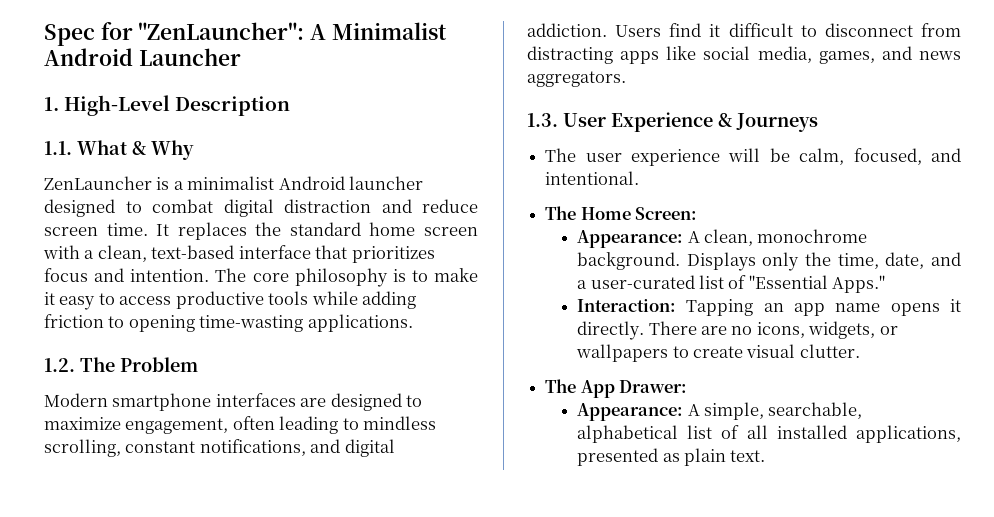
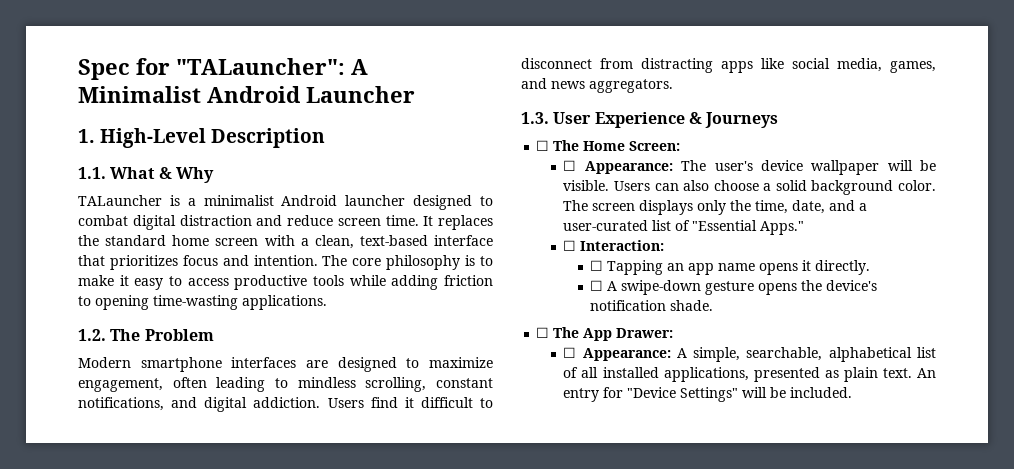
[138,22,305,40] "ZenLauncher": -> [176,58,345,75] "TALauncher":
[44,176,152,190] ZenLauncher -> [78,195,162,206] TALauncher
[545,148,961,166] [545,171,640,185] [545,206,698,220] [577,229,868,248] [577,252,756,271] The user experience will be calm, focused, and intentional. // The Home Screen: // Appearance: A clean, monochrome background. Displays -> [536,140,681,151] [563,160,936,175] [563,180,936,195] [563,200,694,215] ☐ The Home Screen: // ☐ Appearance: The user's device wallpaper will be visible. Users can also choose a solid background color. The screen displays
(886, 284) none -> [563,240,577,251] ☐
(677, 305) none -> [590,260,604,271] // ☐
[648,321,898,339] [576,344,860,362] There are no icons, widgets, or wallpapers to create visual clutter. // -> [590,280,878,295] [590,300,714,311] [536,327,550,338] // ☐ A swipe-down gesture opens the device's notification shade. // ☐
(688, 386) none -> [563,347,577,358] ☐
(766, 456) none -> [917,368,936,378] [563,387,853,402] An entry for "Device Settings" will be included.

